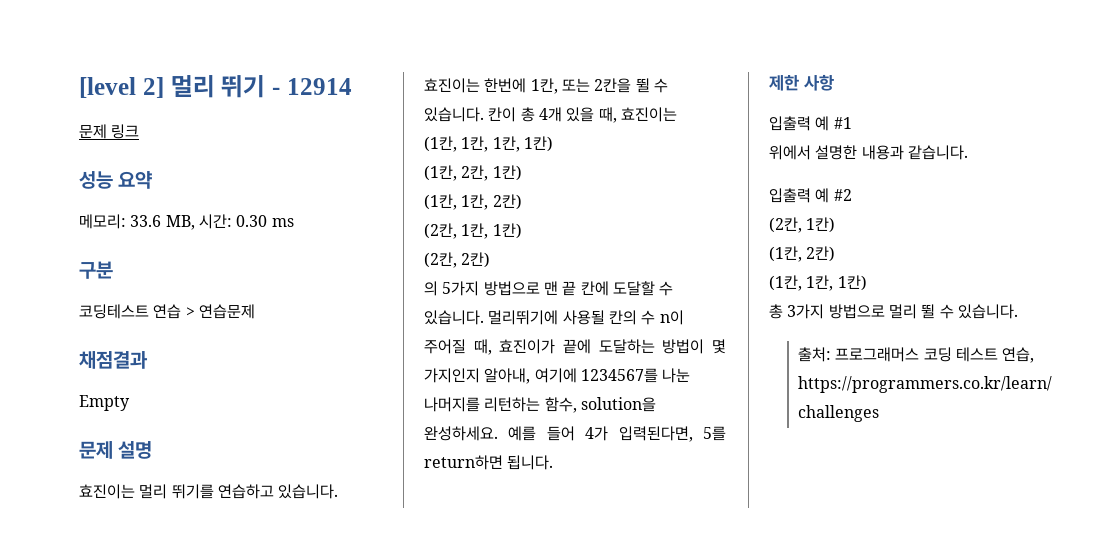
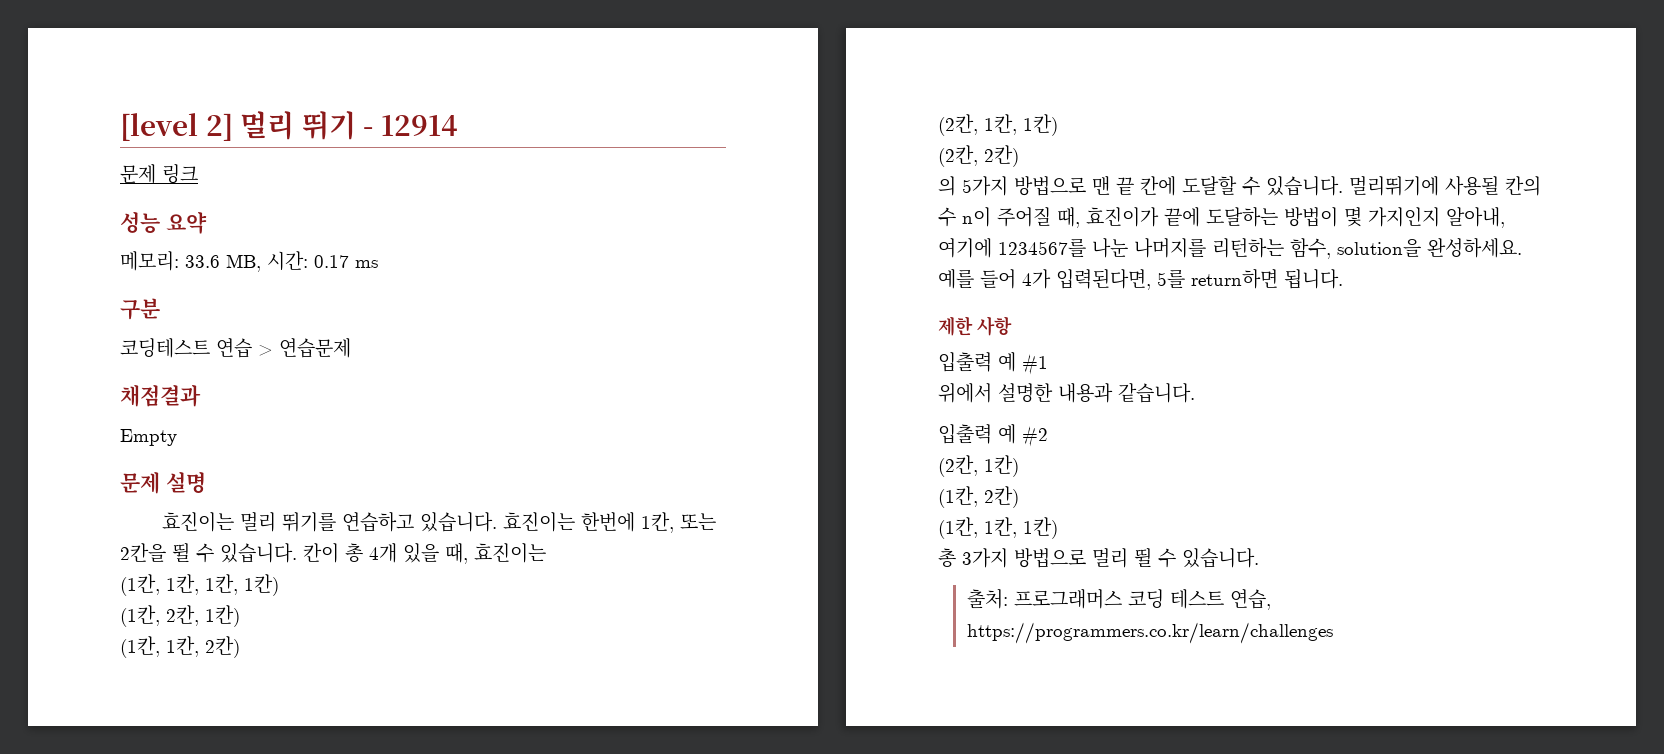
[236,215,268,227] 0.30 -> [314,255,349,268] 0.17

